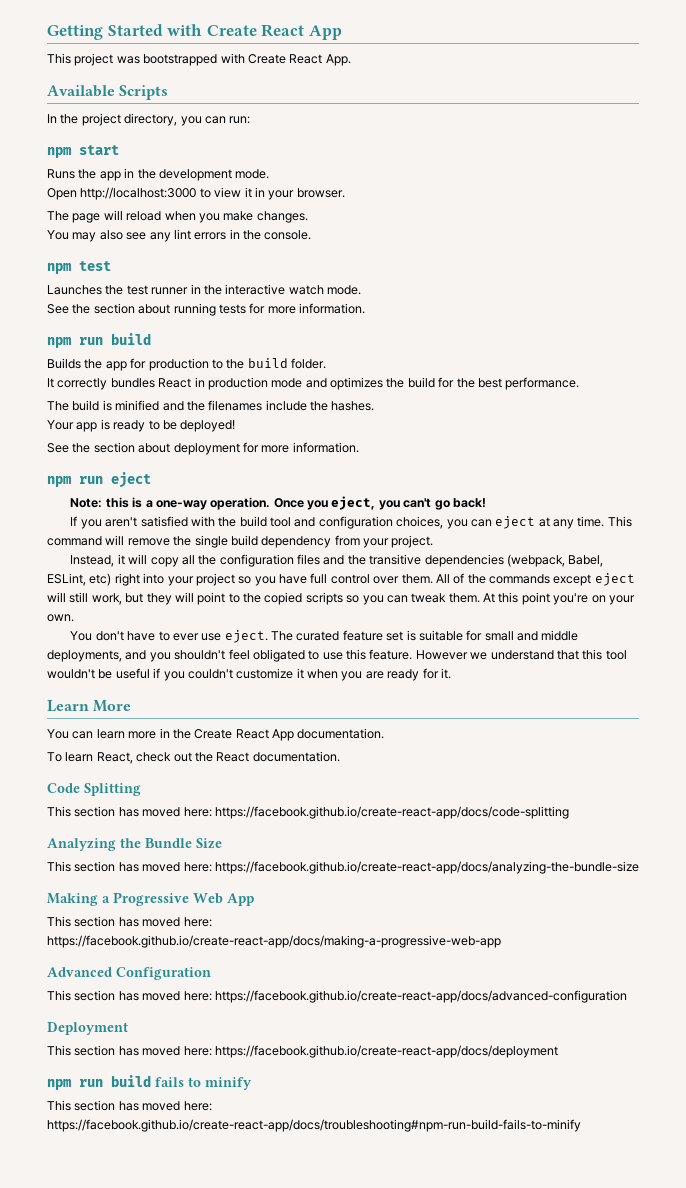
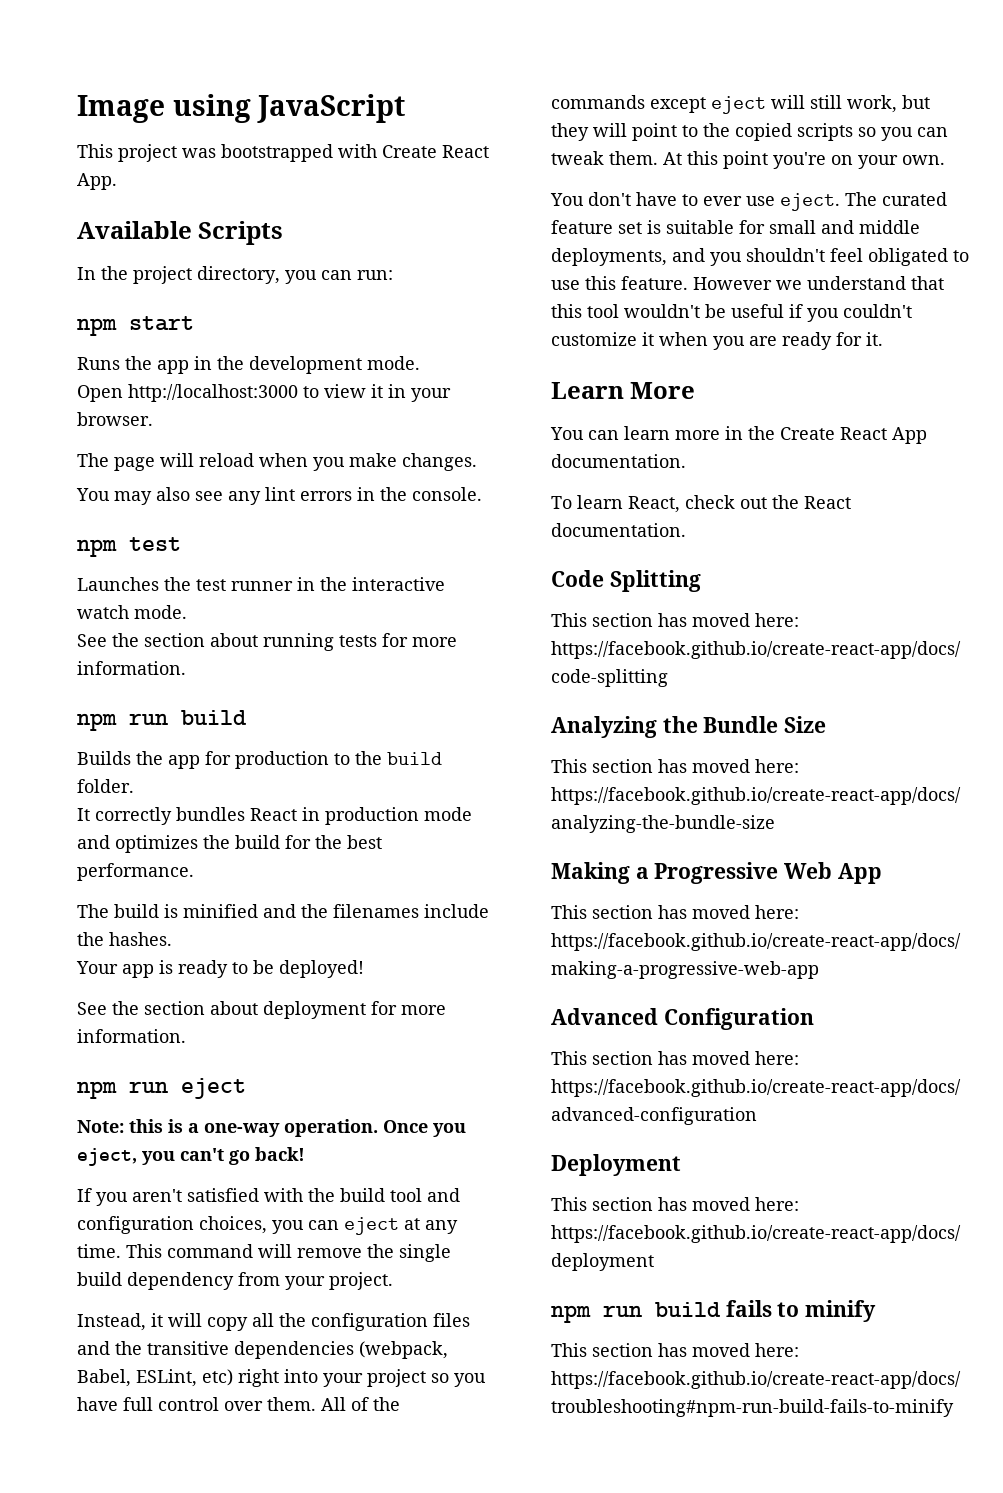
[47,24,342,40] Getting Started with Create React App -> [77,94,406,123] Image using JavaScript

